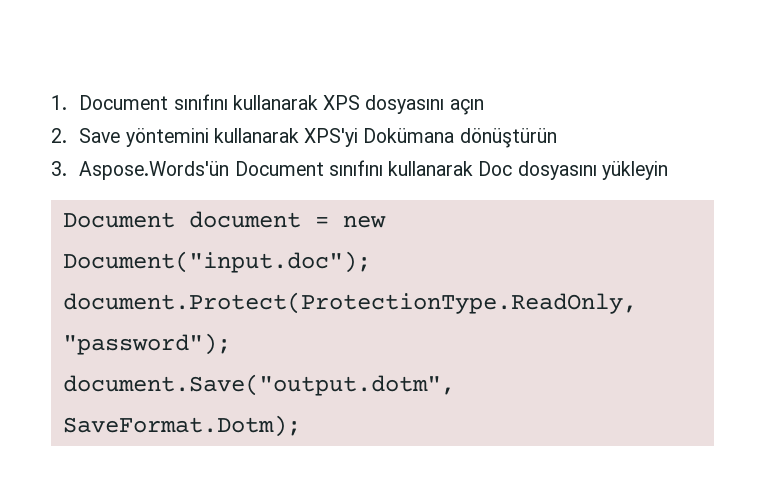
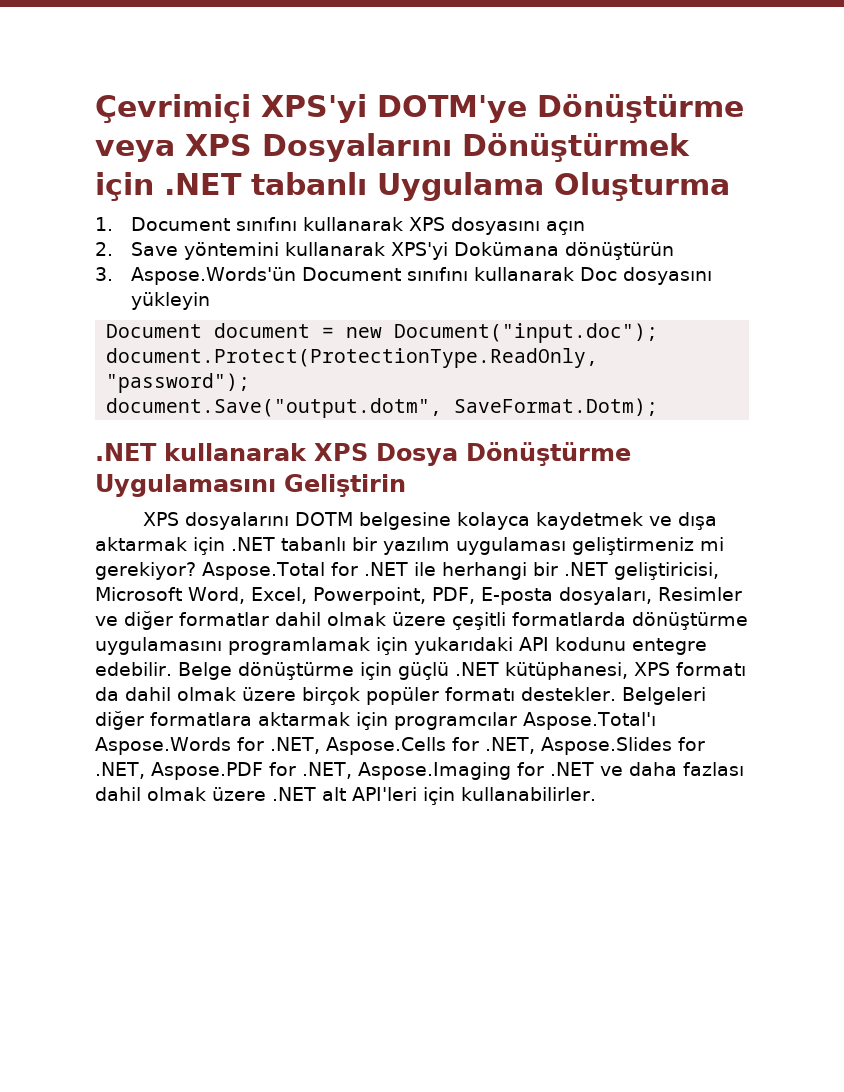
(51, 102) none -> [95,94,744,123] [95,133,690,162] [95,172,730,201] Çevrimiçi XPS'yi DOTM'ye Dönüştürme veya XPS Dosyalarını Dönüştürmek için .NET tabanlı Uygulama Oluşturma //
(301, 426) none -> [95,442,631,466] [95,474,406,497] [142,512,717,530] [95,537,724,555] [95,562,719,580] [95,587,742,605] [95,611,748,630] [95,637,707,655] [95,662,746,680] [95,687,706,705] [95,711,656,730] [95,737,705,755] [95,762,744,780] [95,787,596,805] // .NET kullanarak XPS Dosya Dönüştürme Uygulamasını Geliştirin // XPS dosyalarını DOTM belgesine kolayca kaydetmek ve dışa aktarmak için .NET tabanlı bir yazılım uygulaması geliştirmeniz mi gerekiyor? Aspose.Total for .NET ile herhangi bir .NET geliştiricisi, Microsoft Word, Excel, Powerpoint, PDF, E-posta dosyaları, Resimler ve diğer formatlar dahil olmak üzere çeşitli formatlarda dönüştürme uygulamasını programlamak için yukarıdaki API kodunu entegre edebilir. Belge dönüştürme için güçlü .NET kütüphanesi, XPS formatı da dahil olmak üzere birçok popüler formatı destekler. Belgeleri diğer formatlara aktarmak için programcılar Aspose.Total'ı Aspose.Words for .NET, Aspose.Cells for .NET, Aspose.Slides for .NET, Aspose.PDF for .NET, Aspose.Imaging for .NET ve daha fazlası dahil olmak üzere .NET alt API'leri için kullanabilirler.

